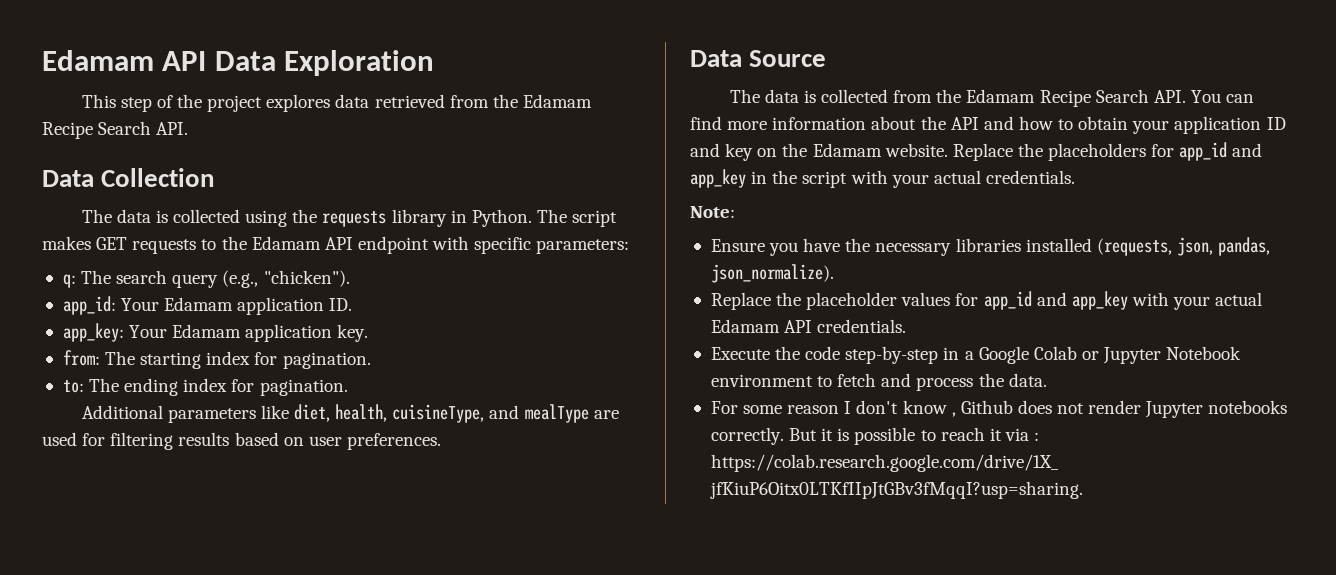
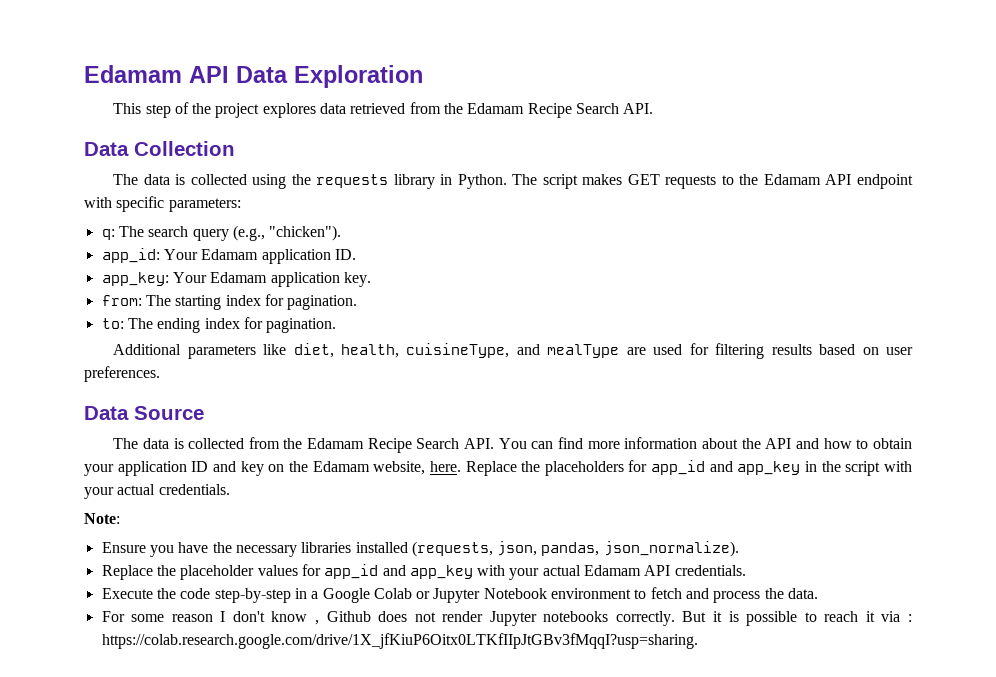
[884,143,948,157] website. -> [373,461,461,475] website, here.

